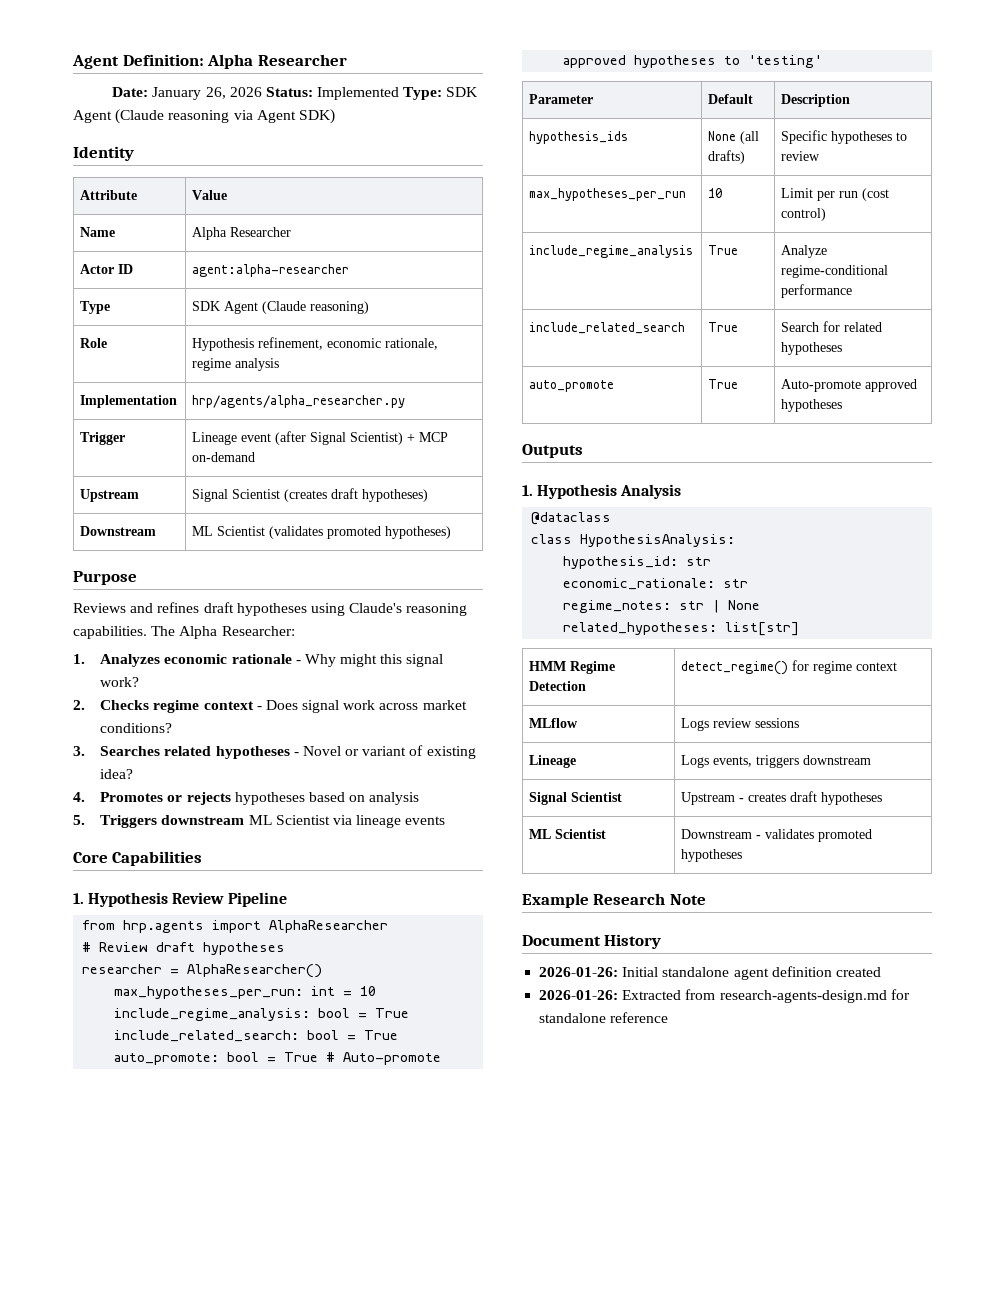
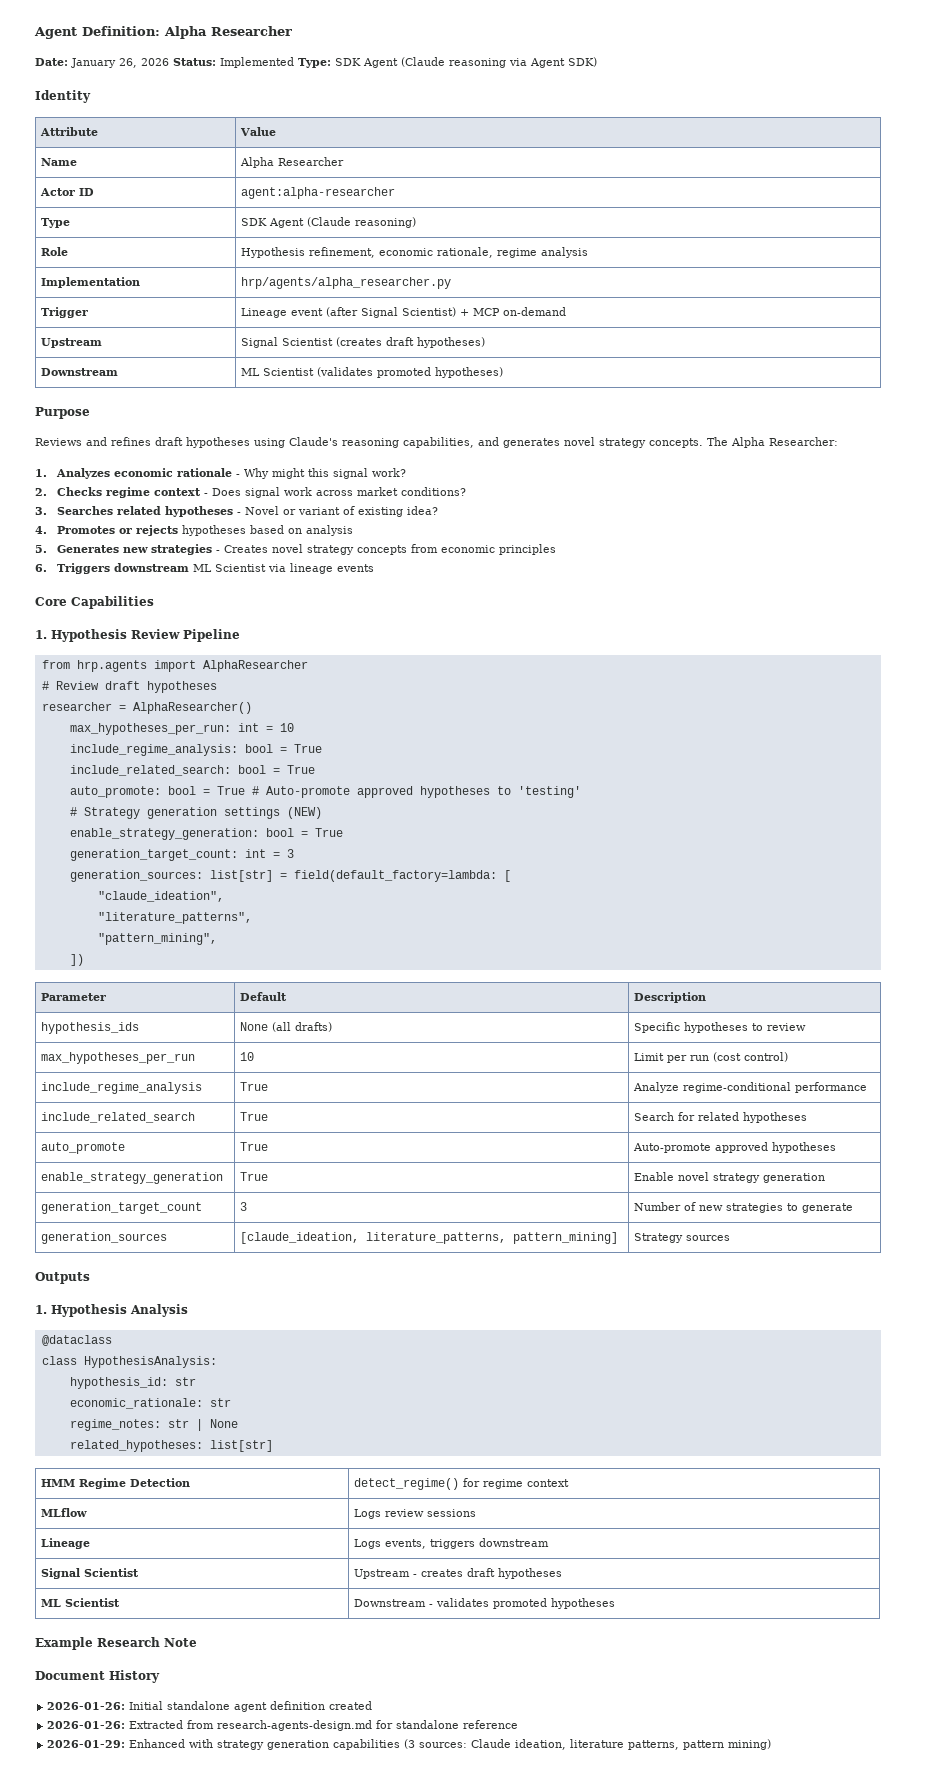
[73,626,147,639] capabilities. -> [403,437,703,448] capabilities, and generates novel strategy concepts.
(85, 820) none -> [56,544,556,555] [35,564,47,572] Generates new strategies - Creates novel strategy concepts from economic principles // 6.
(823, 61) none -> [69,807,322,819] [69,828,343,840] [69,849,294,861] [69,870,511,882] [97,891,224,902] [97,912,252,924] [97,933,217,945] [69,954,84,966] // # Strategy generation settings (NEW) // enable_strategy_generation: bool = True // generation_target_count: int = 3 // generation_sources: list[str] = field(default_factory=lambda: [ // "claude_ideation", // "literature_patterns", // "pattern_mining", // ])
(843, 405) none -> [40,1172,223,1184] [239,1172,268,1181] [633,1172,825,1183] [40,1202,202,1214] [239,1202,247,1211] [633,1202,853,1213] [40,1232,167,1244] [239,1232,618,1244] [633,1233,730,1243] // enable_strategy_generation | True | Enable novel strategy generation // generation_target_count | 3 | Number of new strategies to generate // generation_sources | [claude_ideation, literature_patterns, pattern_mining] | Strategy sources
(669, 1017) none -> [47,1739,772,1750] // 2026-01-29: Enhanced with strategy generation capabilities (3 sources: Claude ideation, literature patterns, pattern mining)

